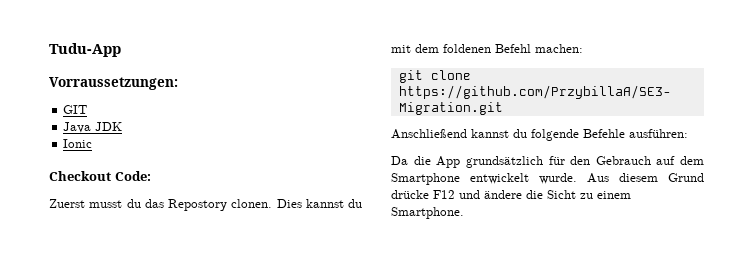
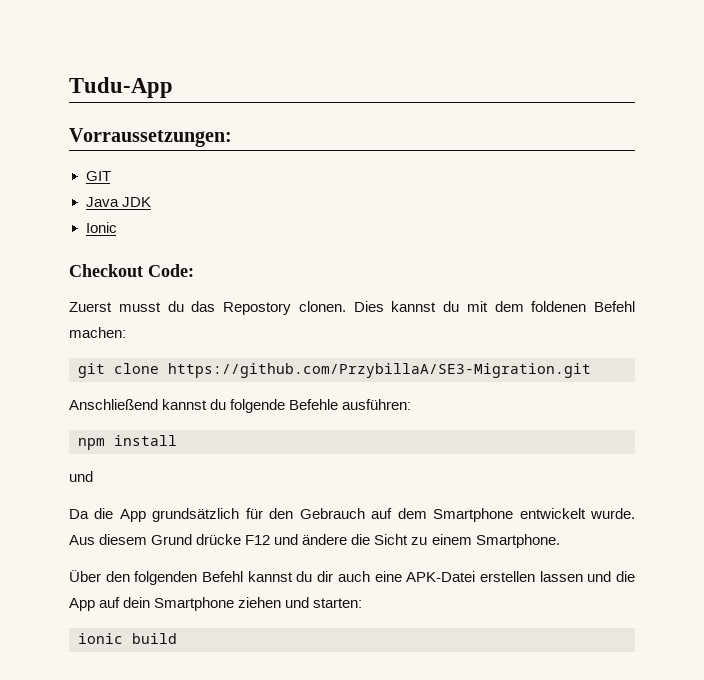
(688, 133) none -> [78,435,177,450] [69,471,93,482] // npm install // und
(464, 213) none -> [69,570,635,585] [69,597,363,611] [78,633,177,644] // Über den folgenden Befehl kannst du dir auch eine APK-Datei erstellen lassen und die App auf dein Smartphone ziehen und starten: // ionic build

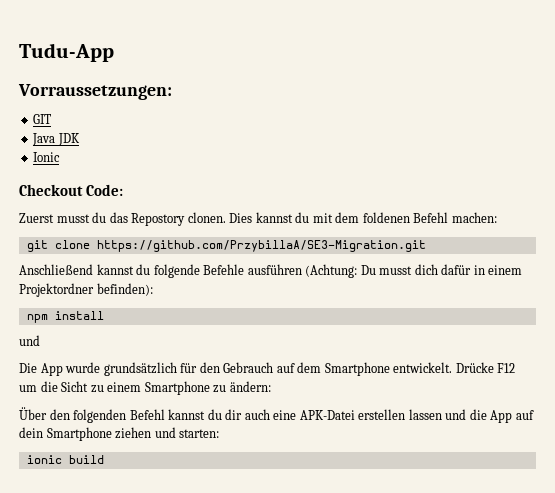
[342,399,412,410] ausführen: -> [247,264,523,278] [19,283,153,297] ausführen (Achtung: Du musst dich dafür in einem Projektordner befinden):
[69,508,146,522] Da die App -> [19,362,101,376] Die App wurde
[519,508,635,519] [69,534,348,545] entwickelt wurde. Aus diesem Grund drücke F12 und ändere -> [393,362,516,373] [19,385,37,392] entwickelt. Drücke F12 um
[475,534,560,548] Smartphone. -> [144,381,271,395] Smartphone zu ändern:

